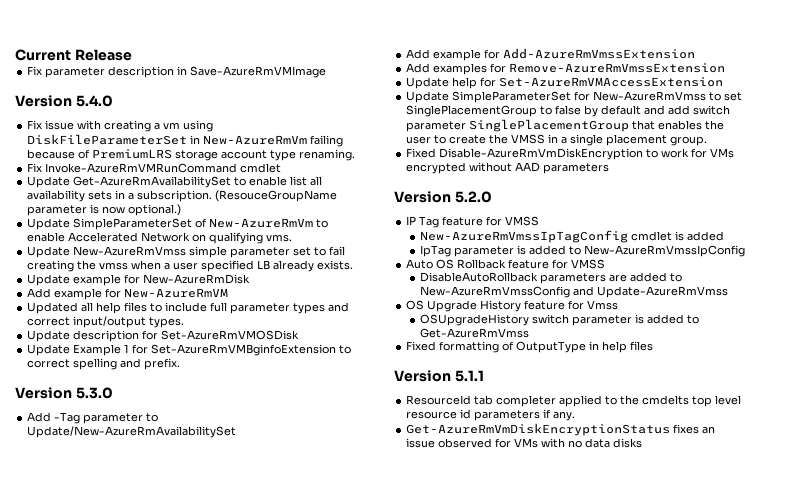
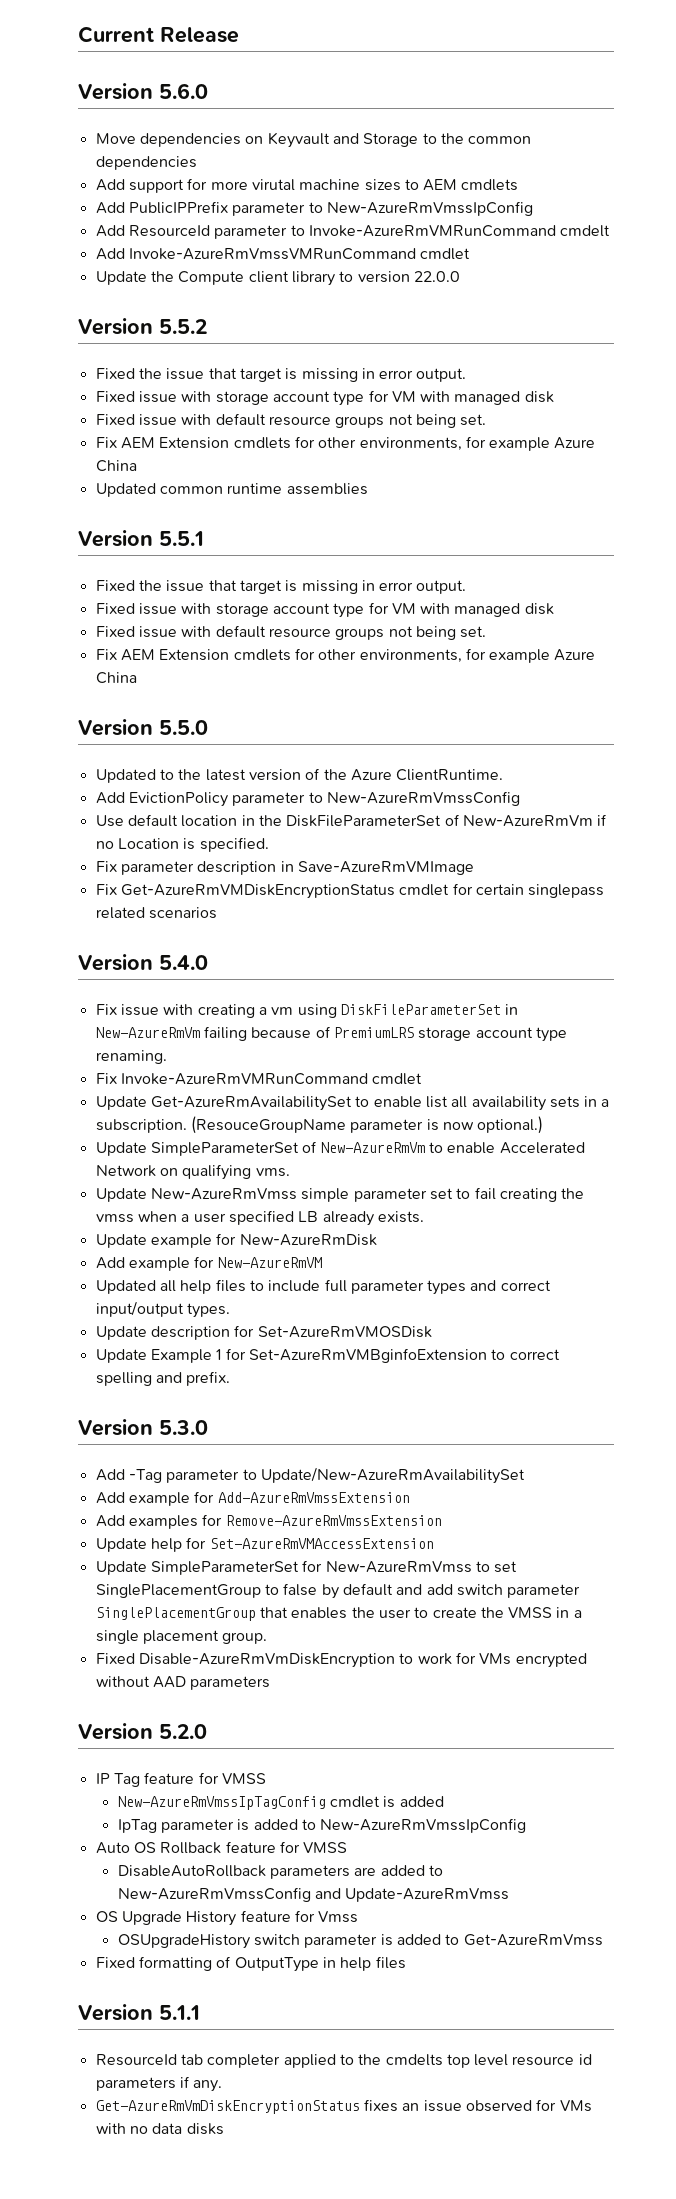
(132, 55) none -> [78,83,208,100] [95,132,532,148] [95,156,197,170] [95,178,519,193] [95,201,533,216] [95,225,611,239] [95,248,471,260] [95,271,460,286] [78,318,207,335] [95,368,467,382] [95,390,554,406] [95,413,487,428] [95,436,596,451] [95,460,137,472] [95,483,368,497] [78,530,204,547] [95,580,467,594] [95,602,554,618] [95,625,487,640] [95,648,596,663] [95,672,137,684] [78,719,208,736] [95,768,504,783] [95,791,520,807] [95,814,608,827] [95,837,269,852] // Version 5.6.0 // Move dependencies on Keyvault and Storage to the common dependencies // Add support for more virutal machine sizes to AEM cmdlets // Add PublicIPPrefix parameter to New-AzureRmVmssIpConfig // Add ResourceId parameter to Invoke-AzureRmVMRunCommand cmdelt // Add Invoke-AzureRmVmssVMRunCommand cmdlet // Update the Compute client library to version 22.0.0 // Version 5.5.2 // Fixed the issue that target is missing in error output. // Fixed issue with storage account type for VM with managed disk // Fixed issue with default resource groups not being set. // Fix AEM Extension cmdlets for other environments, for example Azure China // Updated common runtime assemblies // Version 5.5.1 // Fixed the issue that target is missing in error output. // Fixed issue with storage account type for VM with managed disk // Fixed issue with default resource groups not being set. // Fix AEM Extension cmdlets for other environments, for example Azure China // Version 5.5.0 // Updated to the latest version of the Azure ClientRuntime. // Add EvictionPolicy parameter to New-AzureRmVmssConfig // Use default location in the DiskFileParameterSet of New-AzureRmVm if no Location is specified.
(327, 72) none -> [95,883,605,899] [95,907,217,919] // Fix Get-AzureRmVMDiskEncryptionStatus cmdlet for certain singlepass related scenarios

